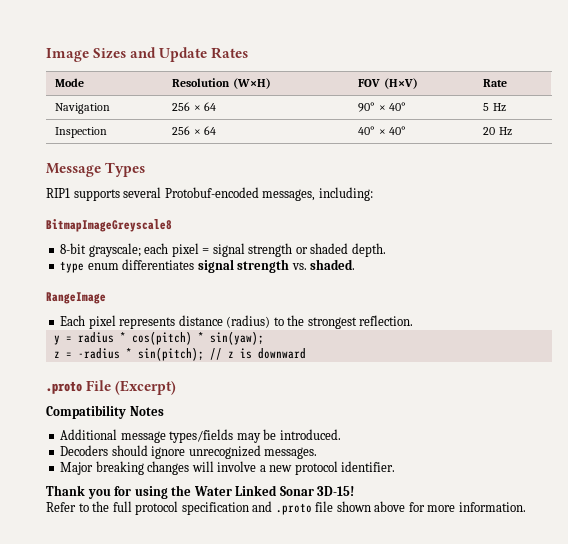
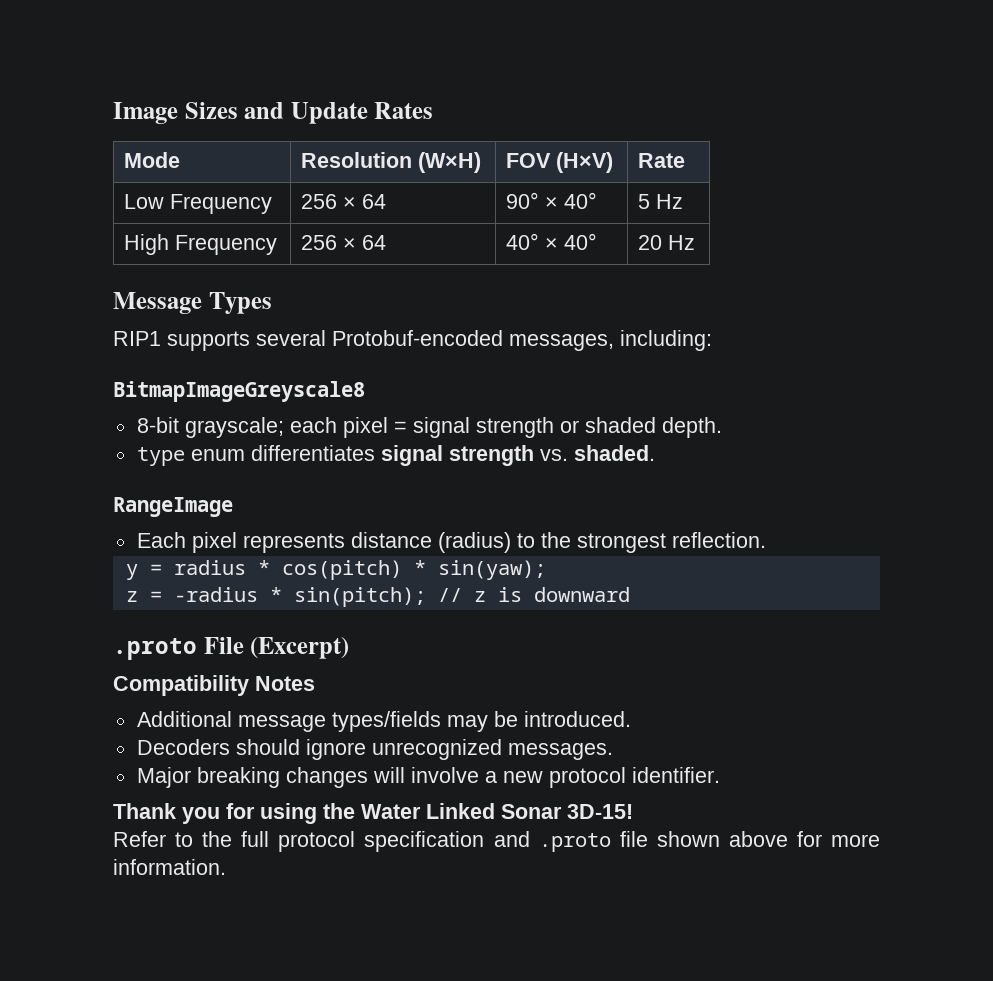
[55,103,111,114] Navigation -> [124,194,273,214] Low Frequency
[55,127,108,138] Inspection -> [124,234,278,255] High Frequency

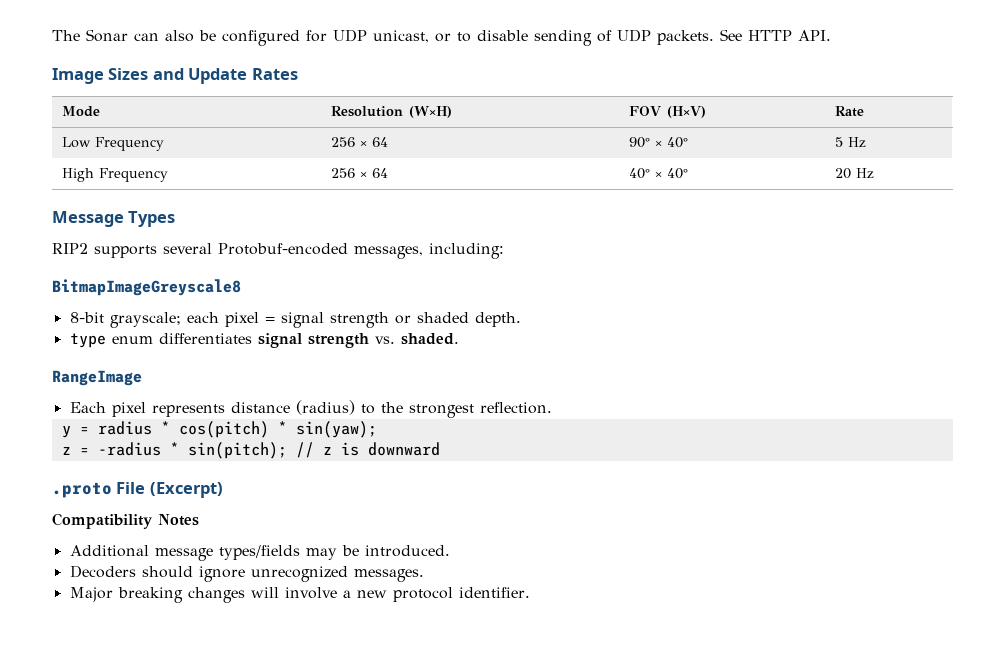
(113, 113) none -> [52,29,831,46] The Sonar can also be configured for UDP unicast, or to disable sending of UDP packets. See HTTP API. //
[113,331,161,346] RIP1 -> [52,243,88,254] RIP2
[113,803,633,824] [113,831,881,852] [113,859,226,875] // Thank you for using the Water Linked Sonar 3D-15! // Refer to the full protocol specification and .proto file shown above for more information. -> (530, 592) none

